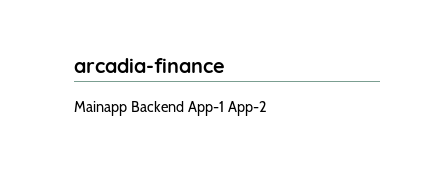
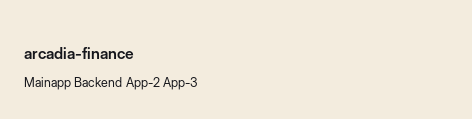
[187,101,267,116] App-1 App-2 -> [125,77,198,90] App-2 App-3

